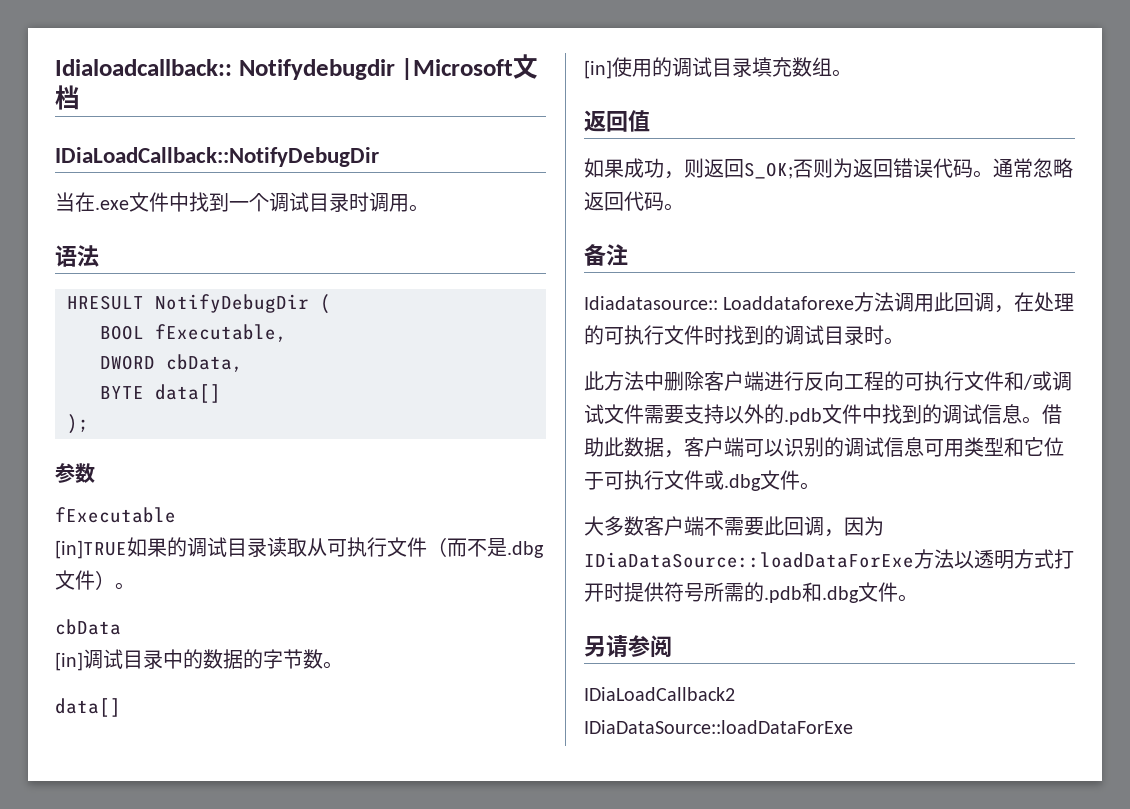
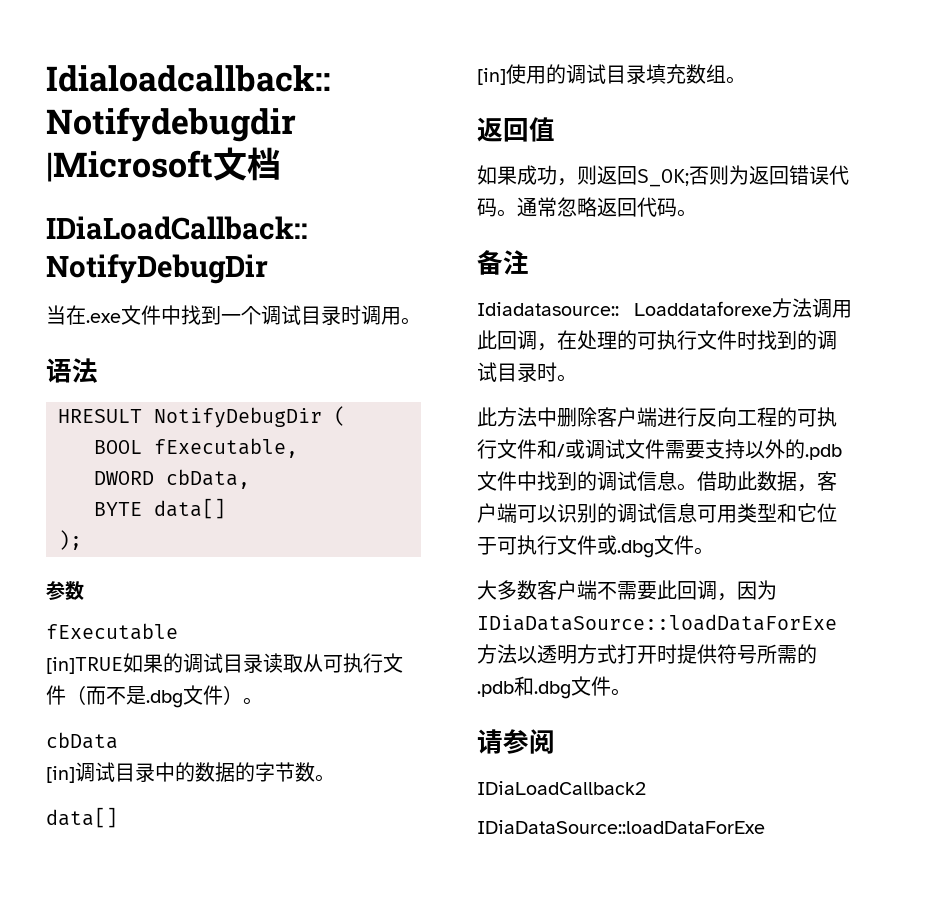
[584,636,606,657] 另 -> (631, 692) none

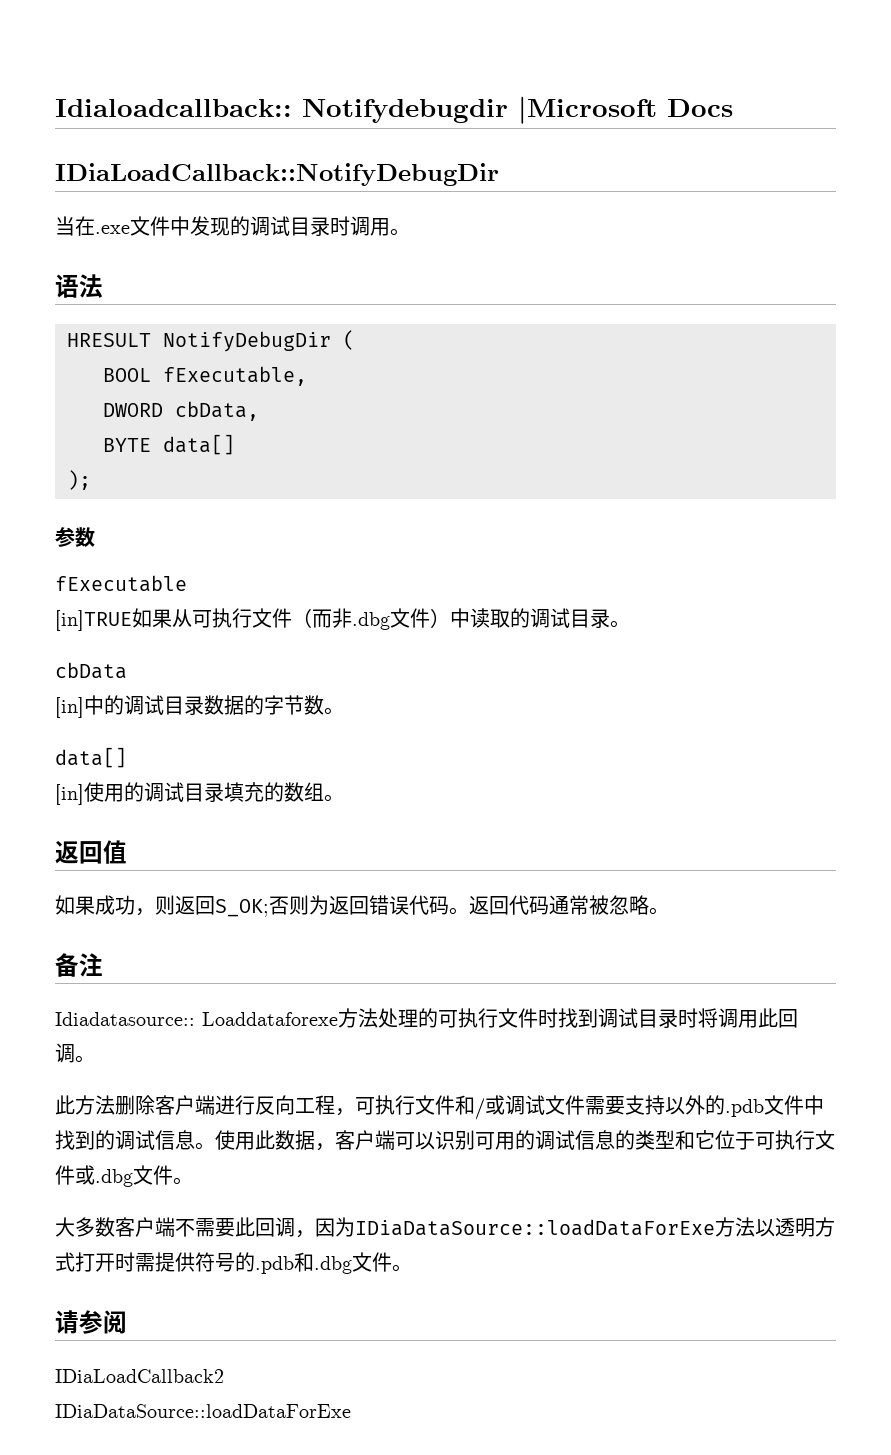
[213,147,281,181] 文档 -> [667,99,733,117] Docs
[181,305,261,325] 找到一个 -> [190,216,250,236] 发现的
[163,653,303,673] 的调试目录读取 -> (172, 618) none
[106,686,146,705] 不是 -> [332,608,352,628] 非
(243, 695) none -> [450,608,610,628] 中读取的调试目录
[75,762,195,782] 调试目录中的 -> [84,695,204,715] 中的调试目录
(686, 74) none -> [264,782,284,802] 的
[517,197,677,217] 通常忽略返回代码 -> [469,895,649,915] 返回代码通常被忽略
[812,298,852,318] [477,330,577,351] 调用此回调，在 -> (378, 1018) none
[797,330,837,350] [477,362,557,382] 的调试目录时 -> [598,1008,798,1028] [55,1043,75,1063] 调试目录时将调用此回调
[537,407,557,427] 中 -> (115, 1105) none
[777,407,797,427] 的 -> [335,1108,355,1116] ，
[697,471,737,491] 借助 -> [215,1130,255,1150] 使用
[597,503,737,523] 的调试信息可用 -> [475,1130,635,1150] 可用的调试信息的
(677, 654) none -> [135,1253,155,1272] 需
[757,644,797,664] 所需 -> (235, 1262) none

